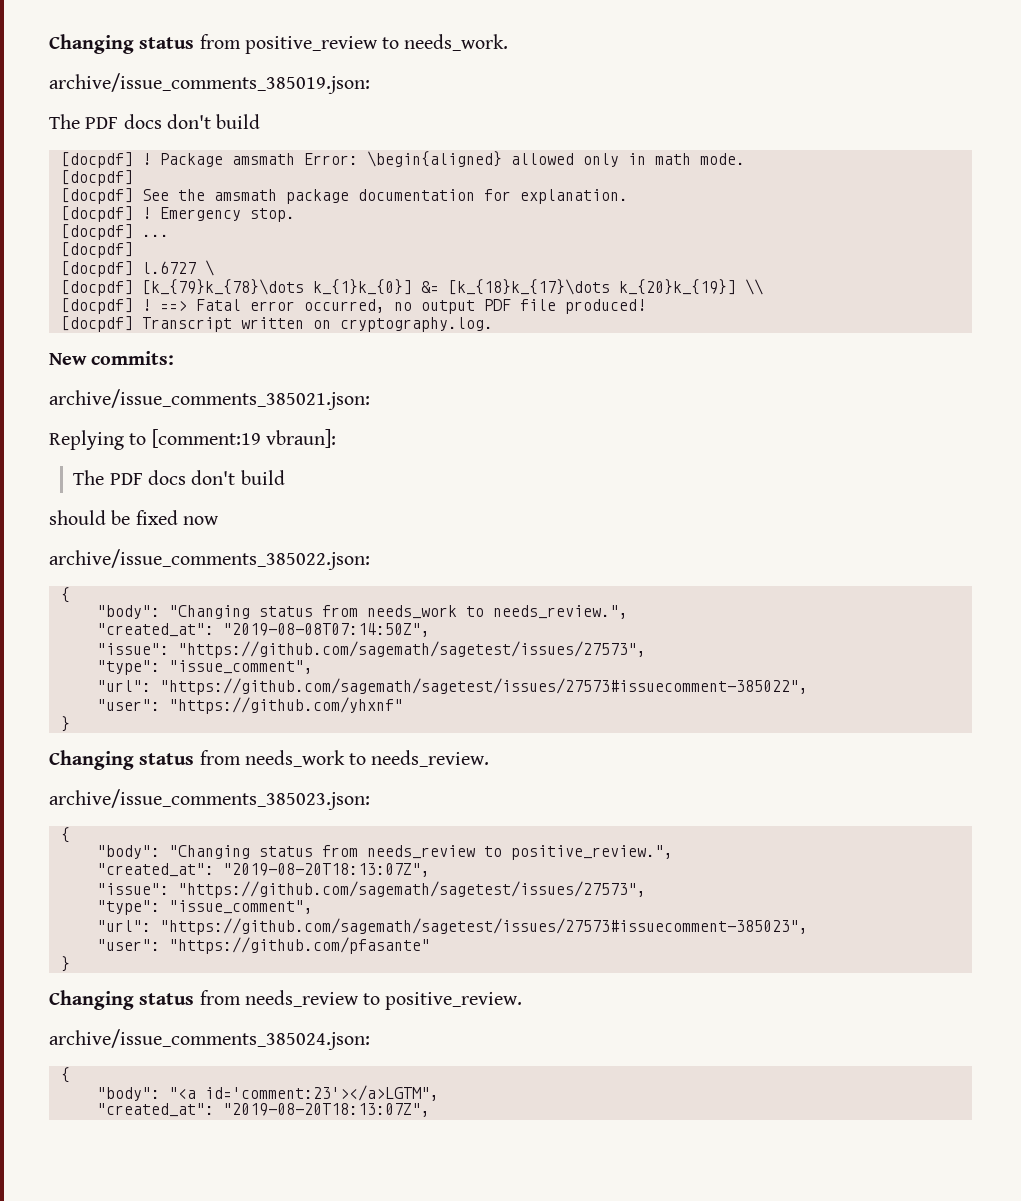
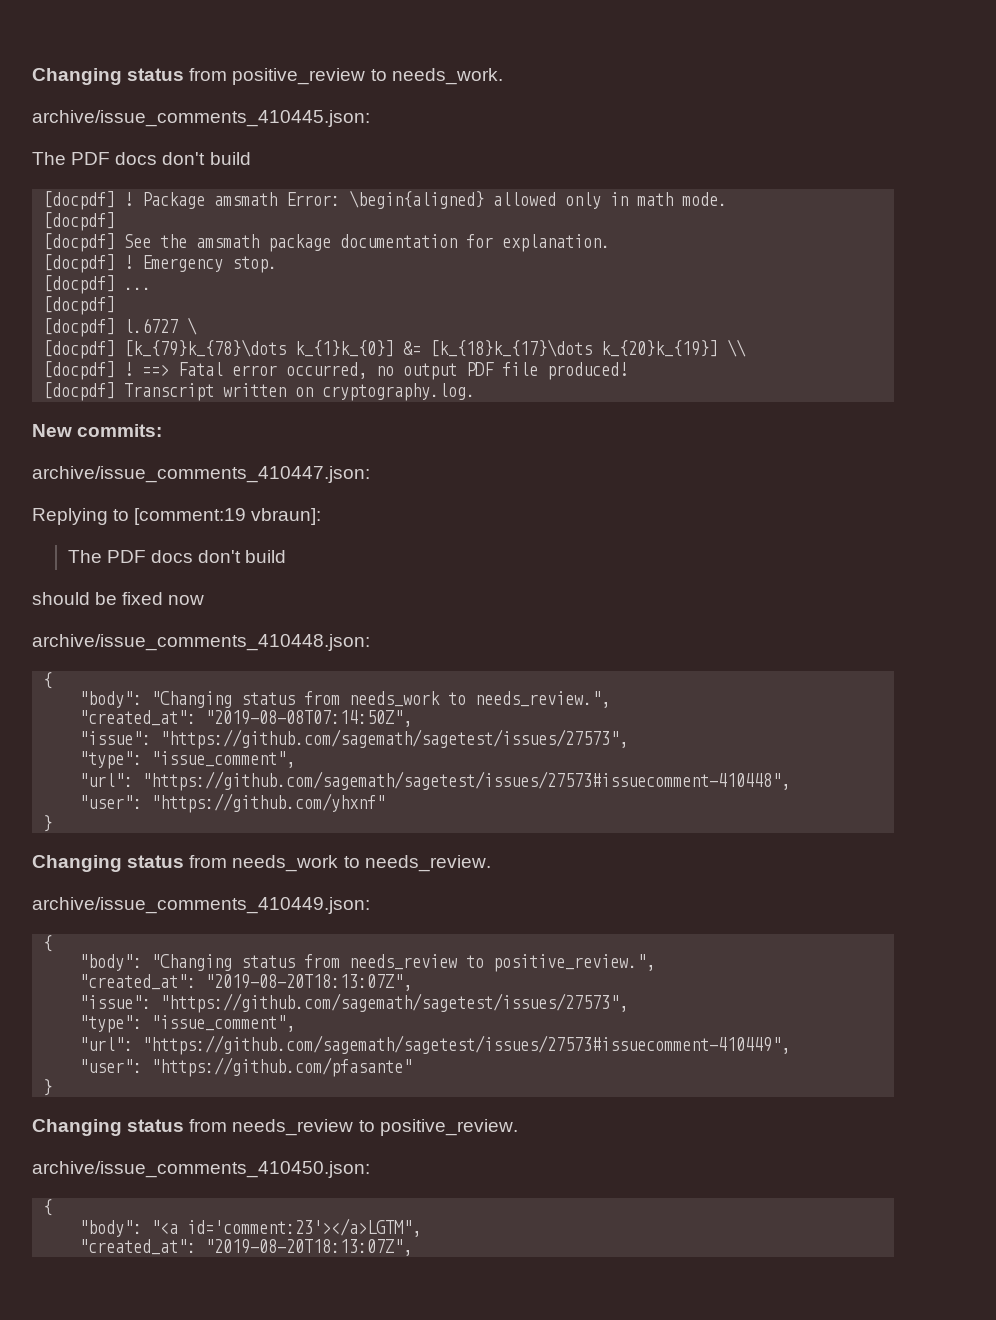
[49,73,370,94] archive/issue_comments_385019.json: -> [32,110,370,127] archive/issue_comments_410445.json:
[49,389,370,410] archive/issue_comments_385021.json: -> [32,466,370,483] archive/issue_comments_410447.json:
[49,549,370,570] archive/issue_comments_385022.json: -> [32,634,370,651] archive/issue_comments_410448.json:
[159,678,808,695] "https://github.com/sagemath/sagetest/issues/27573#issuecomment-385022", -> [142,771,791,791] "https://github.com/sagemath/sagetest/issues/27573#issuecomment-410448",
[49,789,370,810] archive/issue_comments_385023.json: -> [32,897,370,914] archive/issue_comments_410449.json:
[159,918,808,935] "https://github.com/sagemath/sagetest/issues/27573#issuecomment-385023", -> [142,1035,791,1055] "https://github.com/sagemath/sagetest/issues/27573#issuecomment-410449",
[49,1029,370,1050] archive/issue_comments_385024.json: -> [32,1161,370,1178] archive/issue_comments_410450.json:

